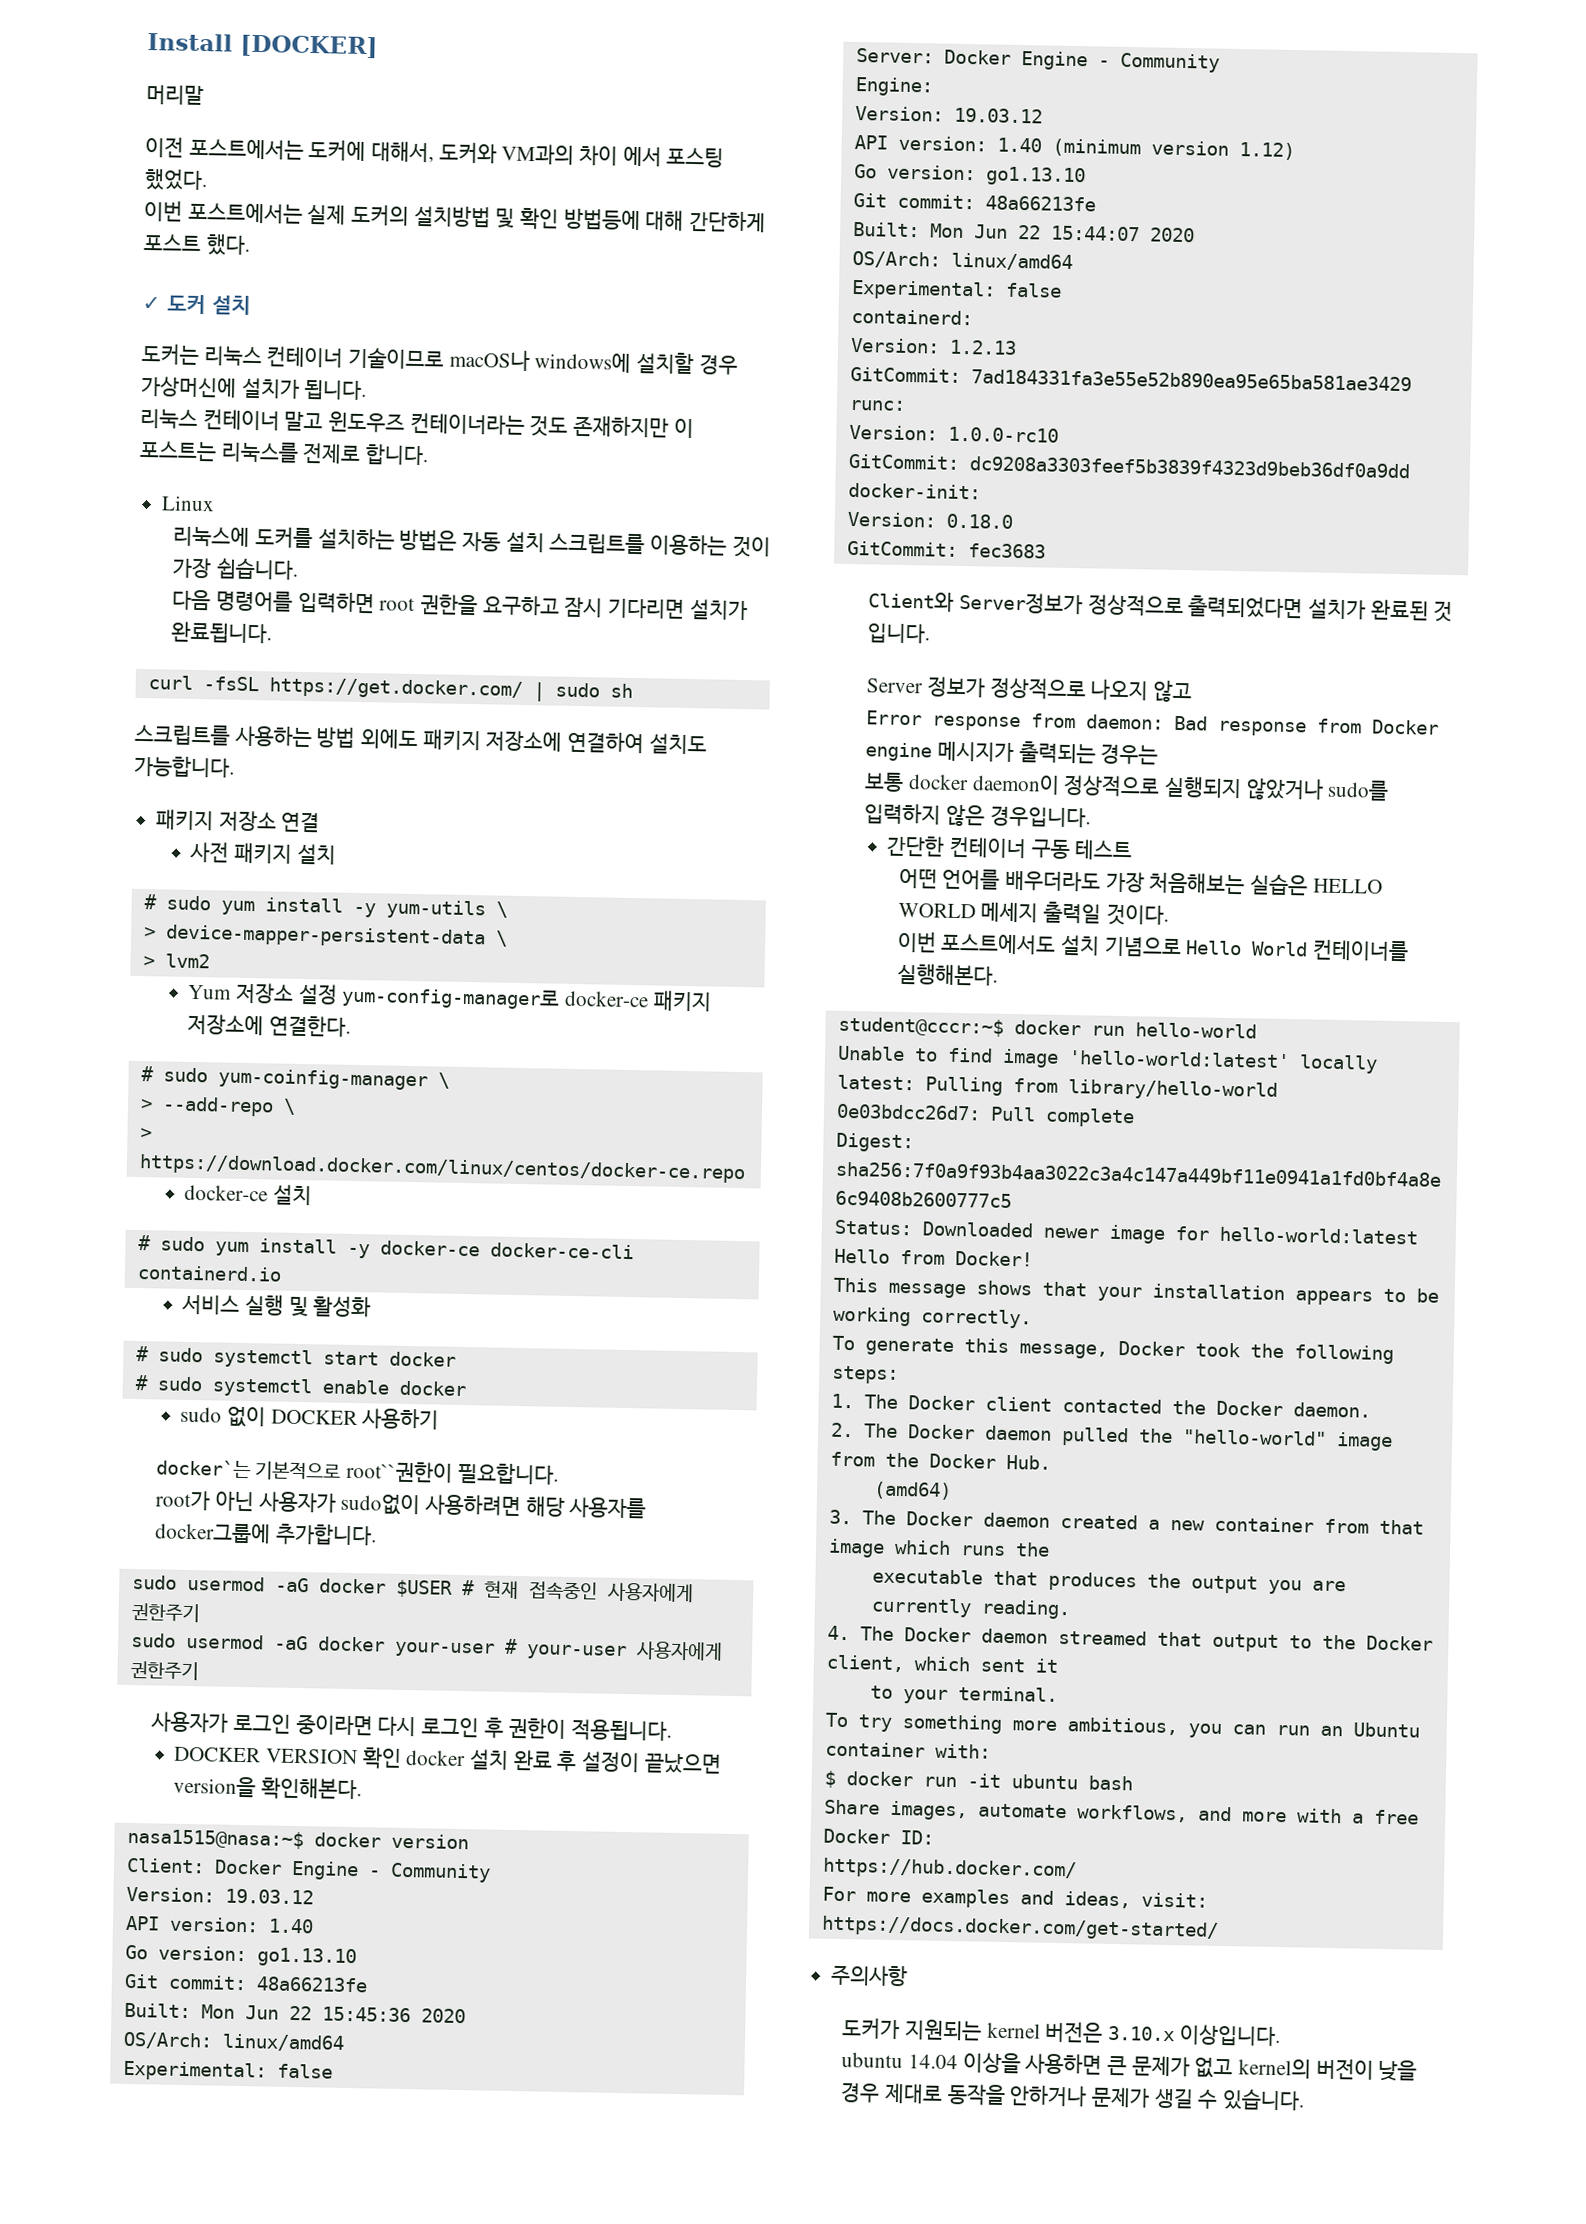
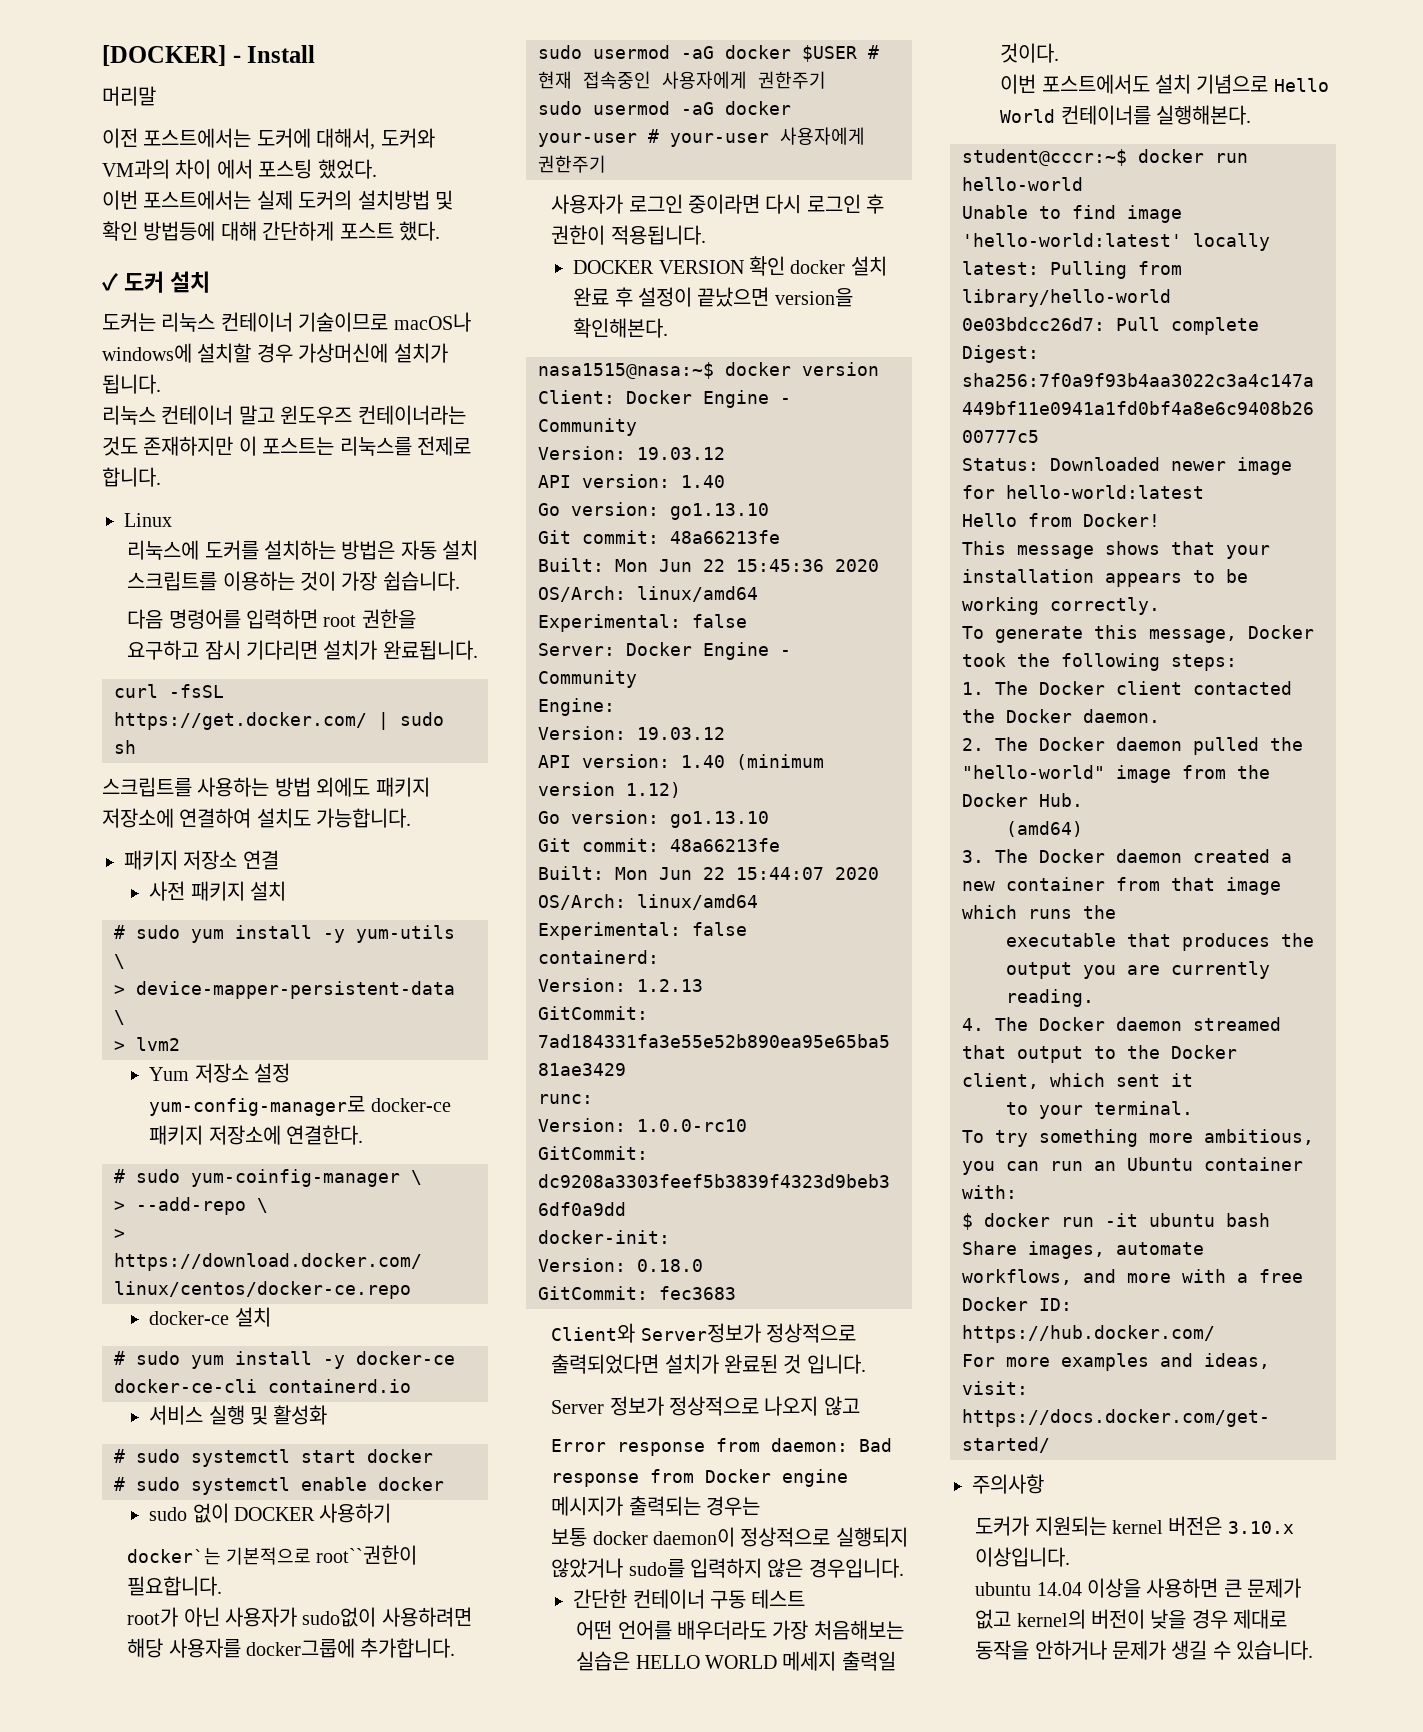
(147, 42) none -> [102,45,241,66] [DOCKER] -
[240,34,378,59] [DOCKER] -> (316, 54) none

